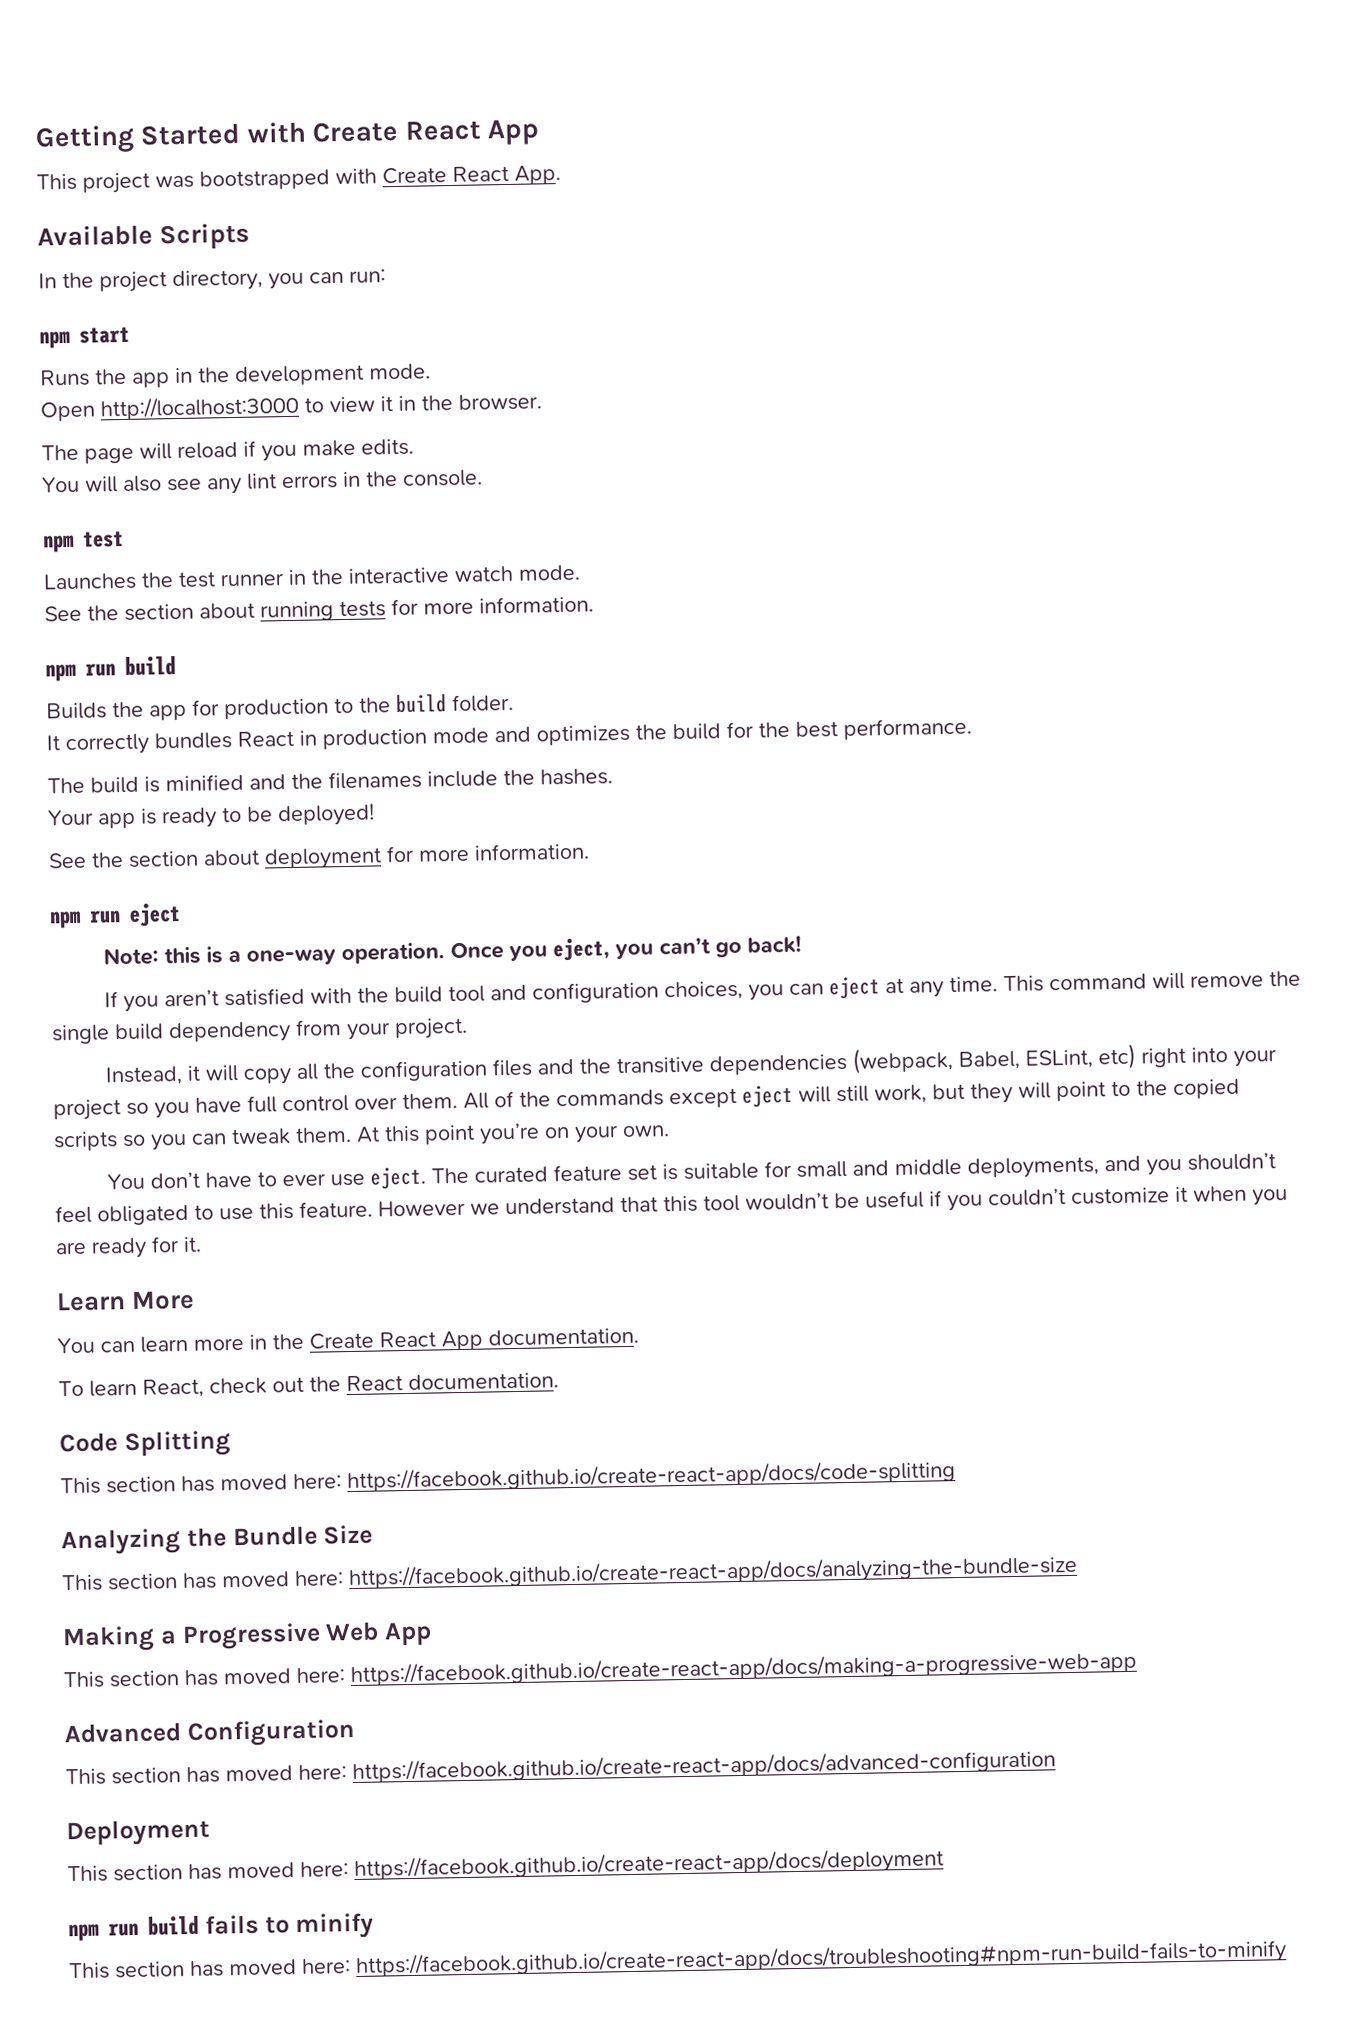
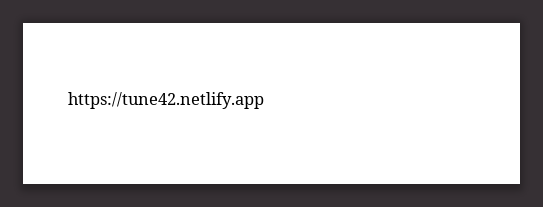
[35,119,541,154] [36,165,561,194] [37,222,251,251] [38,269,386,293] [39,326,130,349] [40,363,431,388] [40,393,542,422] [41,438,414,464] [42,469,483,495] [43,531,124,553] [43,564,580,591] [44,595,594,622] [45,656,176,682] [46,693,514,721] [46,717,972,756] [47,768,613,794] [48,803,375,829] [48,842,590,870] [49,903,181,929] [102,935,802,966] [103,970,1301,1013] [51,1017,468,1045] [104,1043,1277,1086] [53,1078,1240,1121] [53,1122,670,1152] [106,1152,1276,1190] [55,1185,1288,1226] [55,1236,202,1259] [56,1290,196,1312] [57,1327,639,1354] [58,1372,559,1398] [59,1430,231,1458] [60,1459,956,1495] [61,1524,374,1556] [61,1553,1078,1592] [62,1621,432,1653] [63,1649,1137,1689] [64,1718,356,1748] [65,1748,1056,1786] [66,1818,210,1847] [67,1847,944,1883] [68,1912,375,1942] [68,1938,1287,1980] Getting Started with Create React App // This project was bootstrapped with Create React App. // Available Scripts // In the project directory, you can run: // npm start // Runs the app in the development mode. // Open http://localhost:3000 to view it in the browser. // The page will reload if you make edits. // You will also see any lint errors in the console. // npm test // Launches the test runner in the interactive watch mode. // See the section about running tests for more information. // npm run build // Builds the app for production to the build folder. // It correctly bundles React in production mode and optimizes the build for the best performance. // The build is minified and the filenames include the hashes. // Your app is ready to be deployed! // See the section about deployment for more information. // npm run eject // Note: this is a one-way operation. Once you eject, you can’t go back! // If you aren’t satisfied with the build tool and configuration choices, you can eject at any time. This command will remove the single build dependency from your project. // Instead, it will copy all the configuration files and the transitive dependencies (webpack, Babel, ESLint, etc) right into your project so you have full control over them. All of the commands except eject will still work, but they will point to the copied scripts so you can tweak them. At this point you’re on your own. // You don’t have to ever use eject. The curated feature set is suitable for small and middle deployments, and you shouldn’t feel obligated to use this feature. However we understand that this tool wouldn’t be useful if you couldn’t customize it when you are ready for it. // Learn More // You can learn more in the Create React App documentation. // To learn React, check out the React documentation. // Code Splitting // This section has moved here: https://facebook.github.io/create-react-app/docs/code-splitting // Analyzing the Bundle Size // This section has moved here: https://facebook.github.io/create-react-app/docs/analyzing-the-bundle-size // Making a Progressive Web App // This section has moved here: https://facebook.github.io/create-react-app/docs/making-a-progressive-web-app // Advanced Configuration // This section has moved here: https://facebook.github.io/create-react-app/docs/advanced-configuration // Deployment // This section has moved here: https://facebook.github.io/create-react-app/docs/deployment // npm run build fails to minify // This section has moved here: https://facebook.github.io/create-react-app/docs/troubleshooting#npm-run-build-fails-to-minify -> [68,92,264,109] https://tune42.netlify.app

